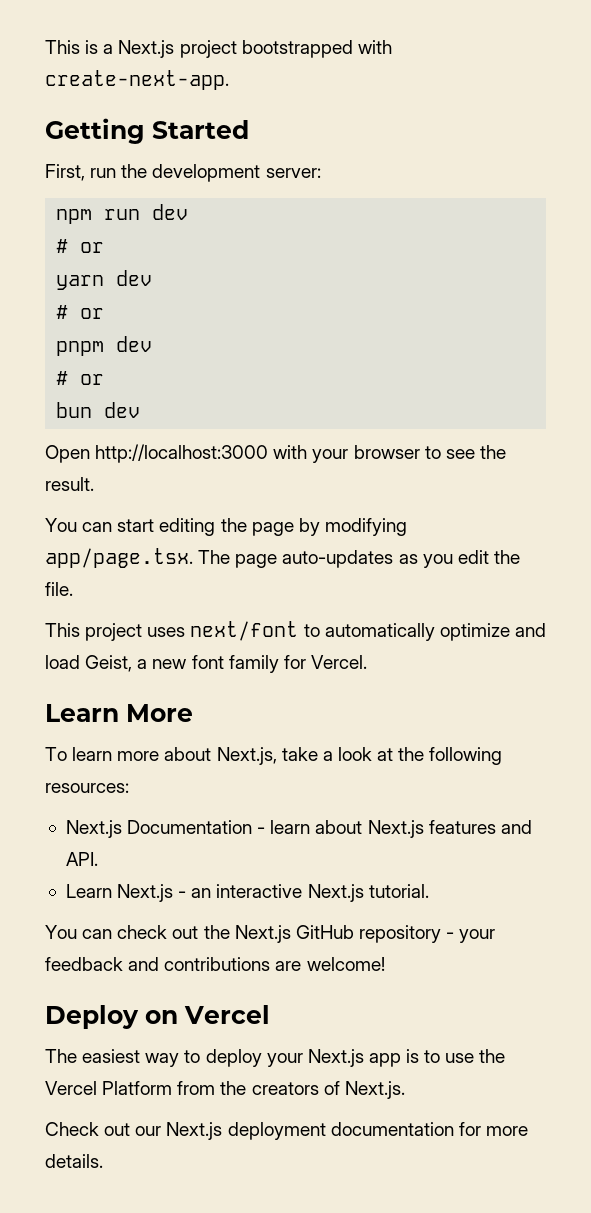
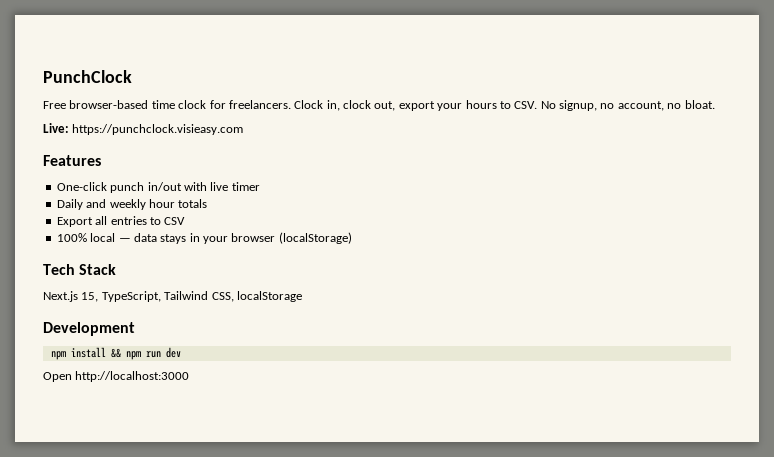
[45,40,392,58] [45,70,229,90] [45,118,249,144] [45,164,321,182] [56,204,189,224] [56,239,105,253] [56,270,153,290] [56,305,105,319] [56,336,153,356] [56,371,105,385] [56,402,141,418] [45,444,506,463] [45,477,94,491] [45,518,407,536] [45,548,520,568] [45,582,73,596] [45,621,546,641] [45,655,367,673] [45,704,193,722] [45,747,503,765] [45,783,129,793] [65,820,532,838] [65,852,98,866] [65,884,429,902] [45,925,496,943] [45,957,385,971] [45,1005,270,1029] [45,1049,506,1067] [45,1081,405,1099] [45,1122,528,1140] [45,1154,103,1168] This is a Next.js project bootstrapped with create-next-app. // Getting Started // First, run the development server: // npm run dev // # or // yarn dev // # or // pnpm dev // # or // bun dev // Open http://localhost:3000 with your browser to see the result. // You can start editing the page by modifying app/page.tsx. The page auto-updates as you edit the file. // This project uses next/font to automatically optimize and load Geist, a new font family for Vercel. // Learn More // To learn more about Next.js, take a look at the following resources: // Next.js Documentation - learn about Next.js features and API. // Learn Next.js - an interactive Next.js tutorial. // You can check out the Next.js GitHub repository - your feedback and contributions are welcome! // Deploy on Vercel // The easiest way to deploy your Next.js app is to use the Vercel Platform from the creators of Next.js. // Check out our Next.js deployment documentation for more details. -> [43,70,132,83] [43,100,715,111] [43,123,244,135] [43,155,101,166] [56,182,260,193] [56,199,208,210] [56,216,186,227] [56,232,352,244] [43,264,117,275] [43,291,302,302] [43,322,135,336] [50,347,181,360] [43,371,190,382] PunchClock // Free browser-based time clock for freelancers. Clock in, clock out, export your hours to CSV. No signup, no account, no bloat. // Live: https://punchclock.visieasy.com // Features // One-click punch in/out with live timer // Daily and weekly hour totals // Export all entries to CSV // 100% local — data stays in your browser (localStorage) // Tech Stack // Next.js 15, TypeScript, Tailwind CSS, localStorage // Development // npm install && npm run dev // Open http://localhost:3000

